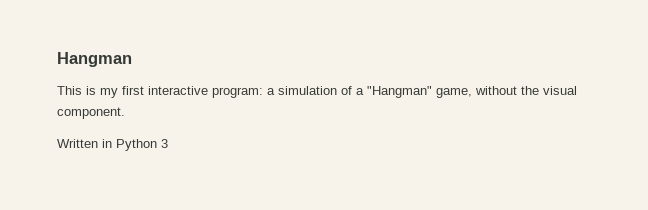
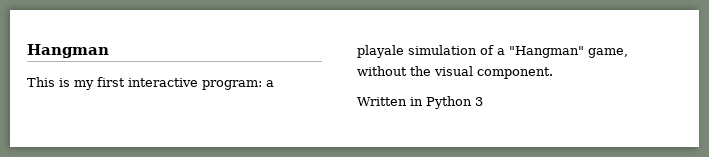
(275, 91) none -> [357,45,404,58] playale

